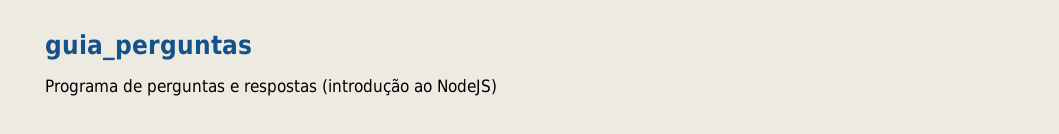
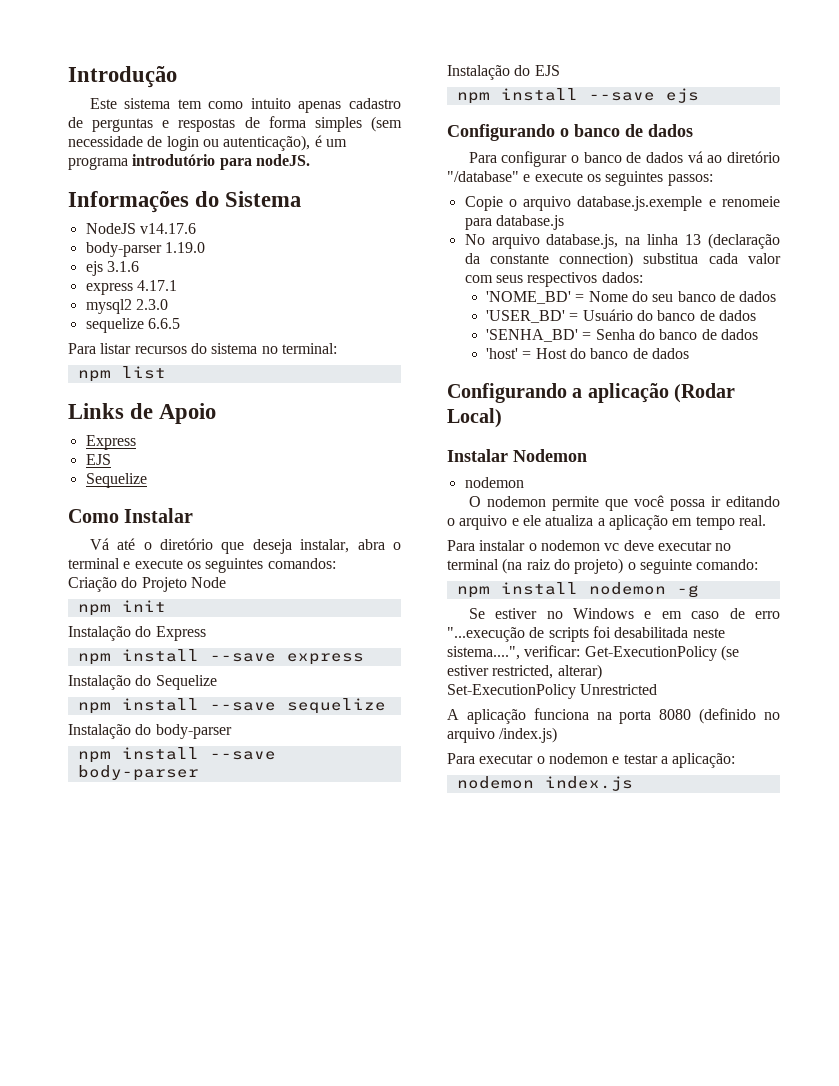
[45,34,252,61] [45,78,497,96] guia_perguntas // Programa de perguntas e respostas (introdução ao NodeJS) -> [68,66,177,88] [89,98,401,113] [68,116,402,132] [68,135,347,151] [68,154,310,170] [68,191,302,213] [85,223,196,234] [85,242,205,257] [85,261,139,276] [85,280,177,295] [85,299,168,314] [85,318,180,333] [68,343,337,354] [77,366,166,382] [68,403,217,424] [85,435,136,450] [85,454,111,465] [85,473,147,488] [68,508,194,523] [89,538,401,554] [68,558,336,573] [68,577,226,592] [77,600,166,616] [68,626,206,641] [77,649,364,665] [68,675,217,690] [77,698,386,714] [68,724,232,739] [77,747,276,763] [77,765,199,781] [447,65,560,80] [456,88,699,104] [447,124,693,141] [468,151,780,167] [447,171,713,186] [464,196,780,211] [464,215,564,230] [464,233,780,249] [464,252,781,268] [464,272,643,287] [486,291,777,304] [486,309,756,323] [486,329,758,342] [486,348,689,359] [447,383,736,403] [447,408,502,428] [447,449,587,462] [464,477,524,488] [468,495,780,511] [447,515,766,530] [447,540,732,551] [447,558,759,574] [456,582,699,598] [468,608,780,619] [447,626,725,642] [447,645,739,661] [447,664,602,680] [447,684,658,699] [447,708,780,724] [447,727,558,743] [447,753,736,768] [456,776,633,791] Introdução // Este sistema tem como intuito apenas cadastro de perguntas e respostas de forma simples (sem necessidade de login ou autenticação), é um programa introdutório para nodeJS. // Informações do Sistema // NodeJS v14.17.6 // body-parser 1.19.0 // ejs 3.1.6 // express 4.17.1 // mysql2 2.3.0 // sequelize 6.6.5 // Para listar recursos do sistema no terminal: // npm list // Links de Apoio // Express // EJS // Sequelize // Como Instalar // Vá até o diretório que deseja instalar, abra o terminal e execute os seguintes comandos: // Criação do Projeto Node // npm init // Instalação do Express // npm install --save express // Instalação do Sequelize // npm install --save sequelize // Instalação do body-parser // npm install --save body-parser // Instalação do EJS // npm install --save ejs // Configurando o banco de dados // Para configurar o banco de dados vá ao diretório "/database" e execute os seguintes passos: // Copie o arquivo database.js.exemple e renomeie para database.js // No arquivo database.js, na linha 13 (declaração da constante connection) substitua cada valor com seus respectivos dados: // 'NOME_BD' = Nome do seu banco de dados // 'USER_BD' = Usuário do banco de dados // 'SENHA_BD' = Senha do banco de dados // 'host' = Host do banco de dados // Configurando a aplicação (Rodar Local) // Instalar Nodemon // nodemon // O nodemon permite que você possa ir editando o arquivo e ele atualiza a aplicação em tempo real. // Para instalar o nodemon vc deve executar no terminal (na raiz do projeto) o seguinte comando: // npm install nodemon -g // Se estiver no Windows e em caso de erro "...execução de scripts foi desabilitada neste sistema....", verificar: Get-ExecutionPolicy (se estiver restricted, alterar) // Set-ExecutionPolicy Unrestricted // A aplicação funciona na porta 8080 (definido no arquivo /index.js) // Para executar o nodemon e testar a aplicação: // nodemon index.js

